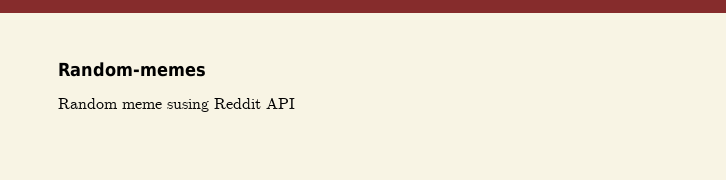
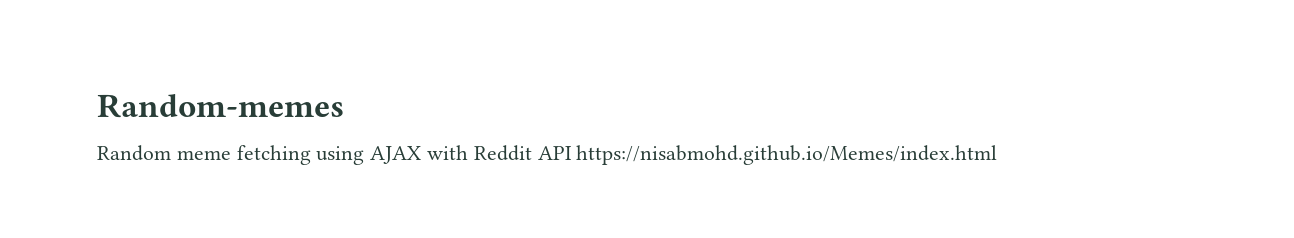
[167,99,209,112] susing -> [236,145,469,165] fetching using AJAX with
(295, 103) none -> [576,145,998,165] https://nisabmohd.github.io/Memes/index.html

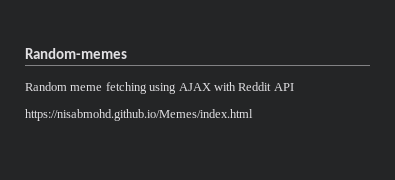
(572, 153) none -> (294, 87) //

